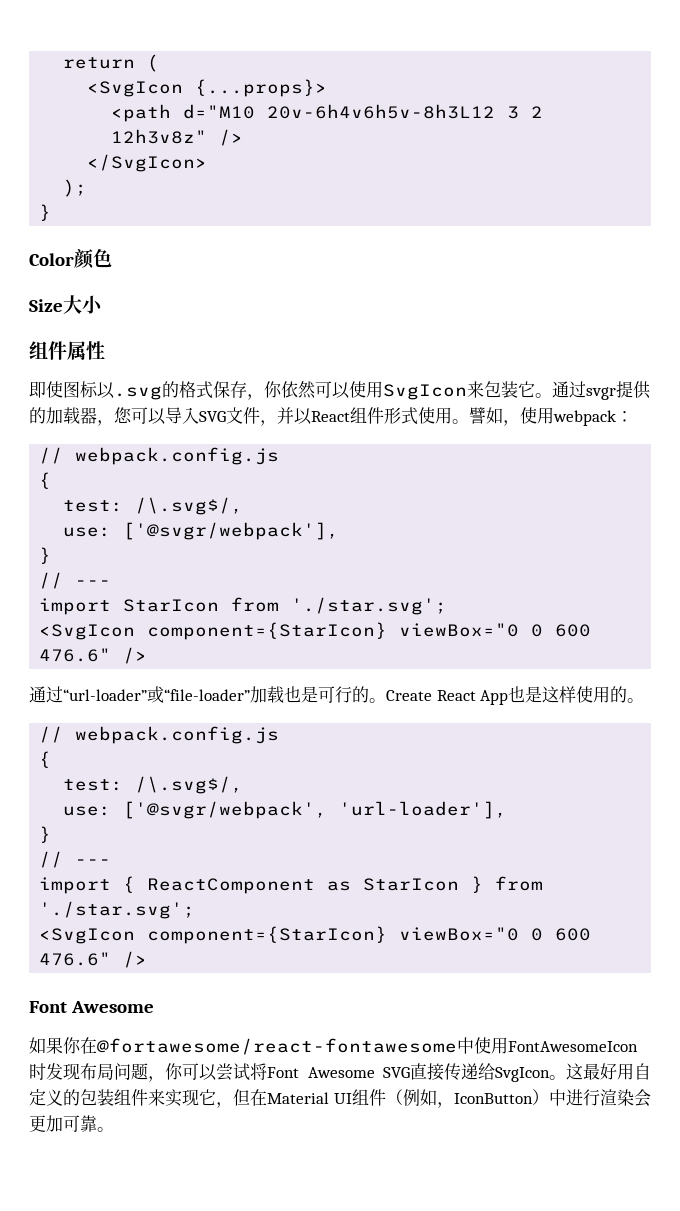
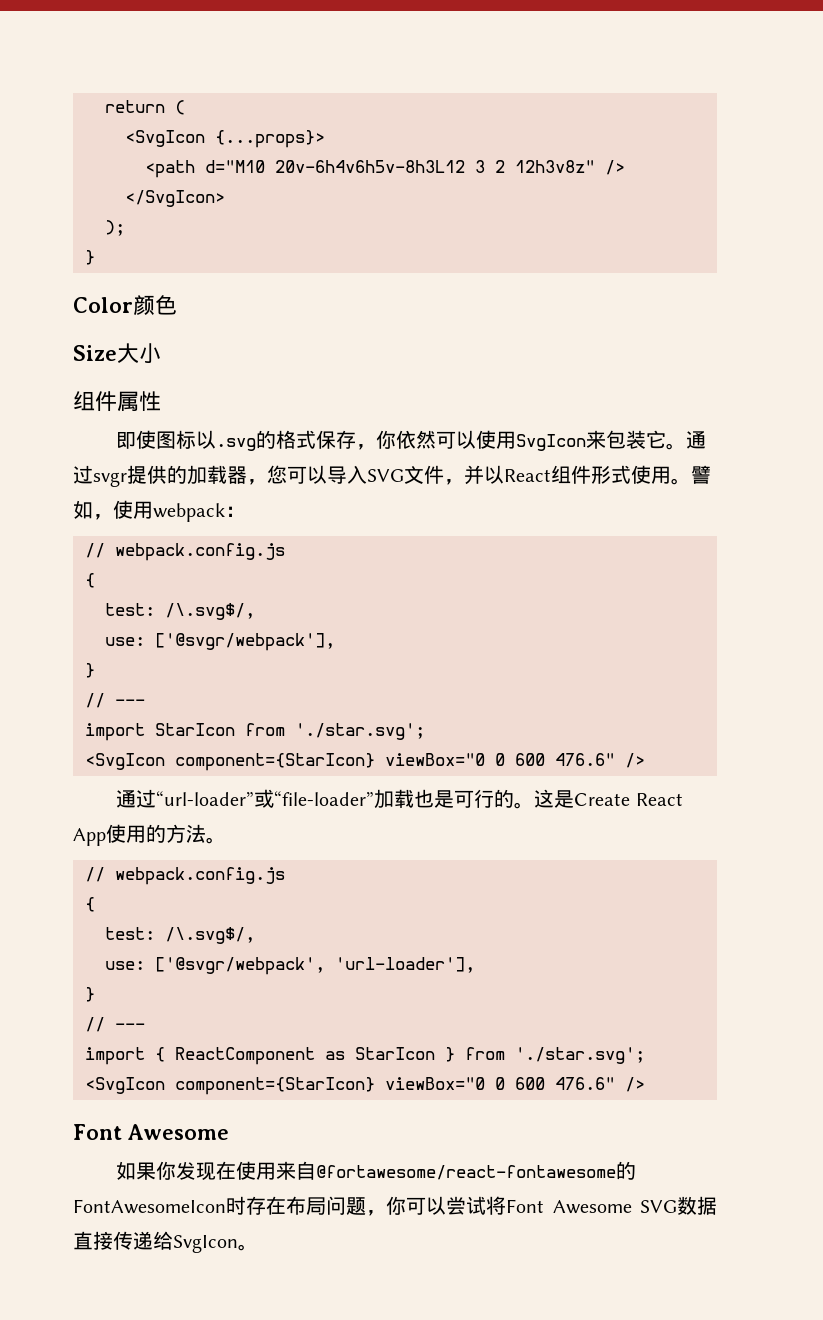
(386, 700) none -> [534,789,575,808] 这是
[508,686,628,703] 也是这样使用的 -> [106,824,206,843] 使用的方法
[80,1037,638,1055] [29,1063,80,1080] 在@fortawesome/react-fontawesome中使用FontAwesomeIcon时发现 -> [176,1161,637,1181] [73,1196,286,1215] 发现在使用来自@fortawesome/react-fontawesome的FontAwesomeIcon时存在
(410, 1072) none -> [677,1196,717,1215] 数据
[566,1063,651,1080] [29,1089,651,1108] [29,1115,114,1132] 这最好用自定义的包装组件来实现它，但在Material UI组件（例如，IconButton）中进行渲染会更加可靠。 -> (258, 1247) none

